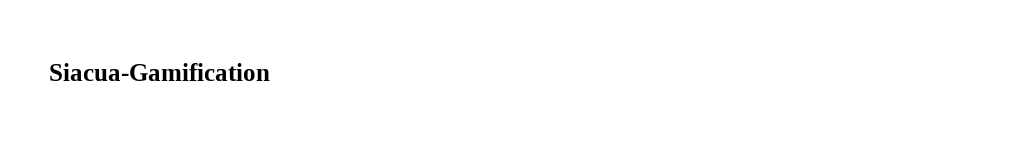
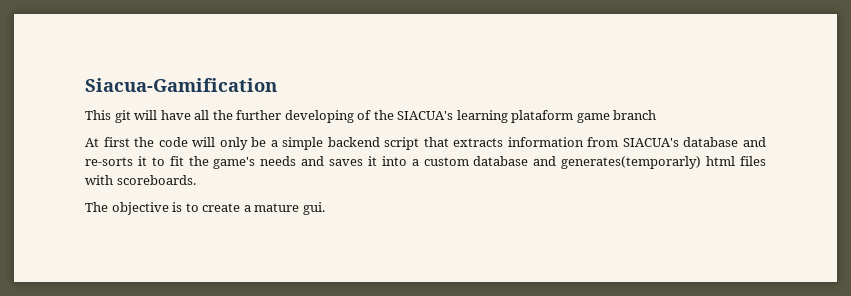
(270, 72) none -> [85,110,657,123] [85,137,766,150] [85,156,766,169] [85,175,196,185] [85,202,325,215] // This git will have all the further developing of the SIACUA's learning plataform game branch // At first the code will only be a simple backend script that extracts information from SIACUA's database and re-sorts it to fit the game's needs and saves it into a custom database and generates(temporarly) html files with scoreboards. // The objective is to create a mature gui.

